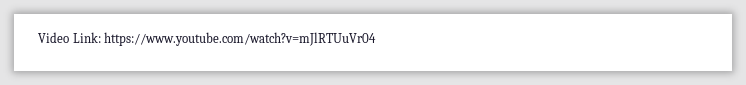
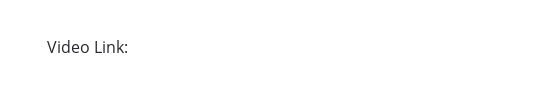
[104,32,377,46] https://www.youtube.com/watch?v=mJlRTUuVr04 -> (129, 46) none

